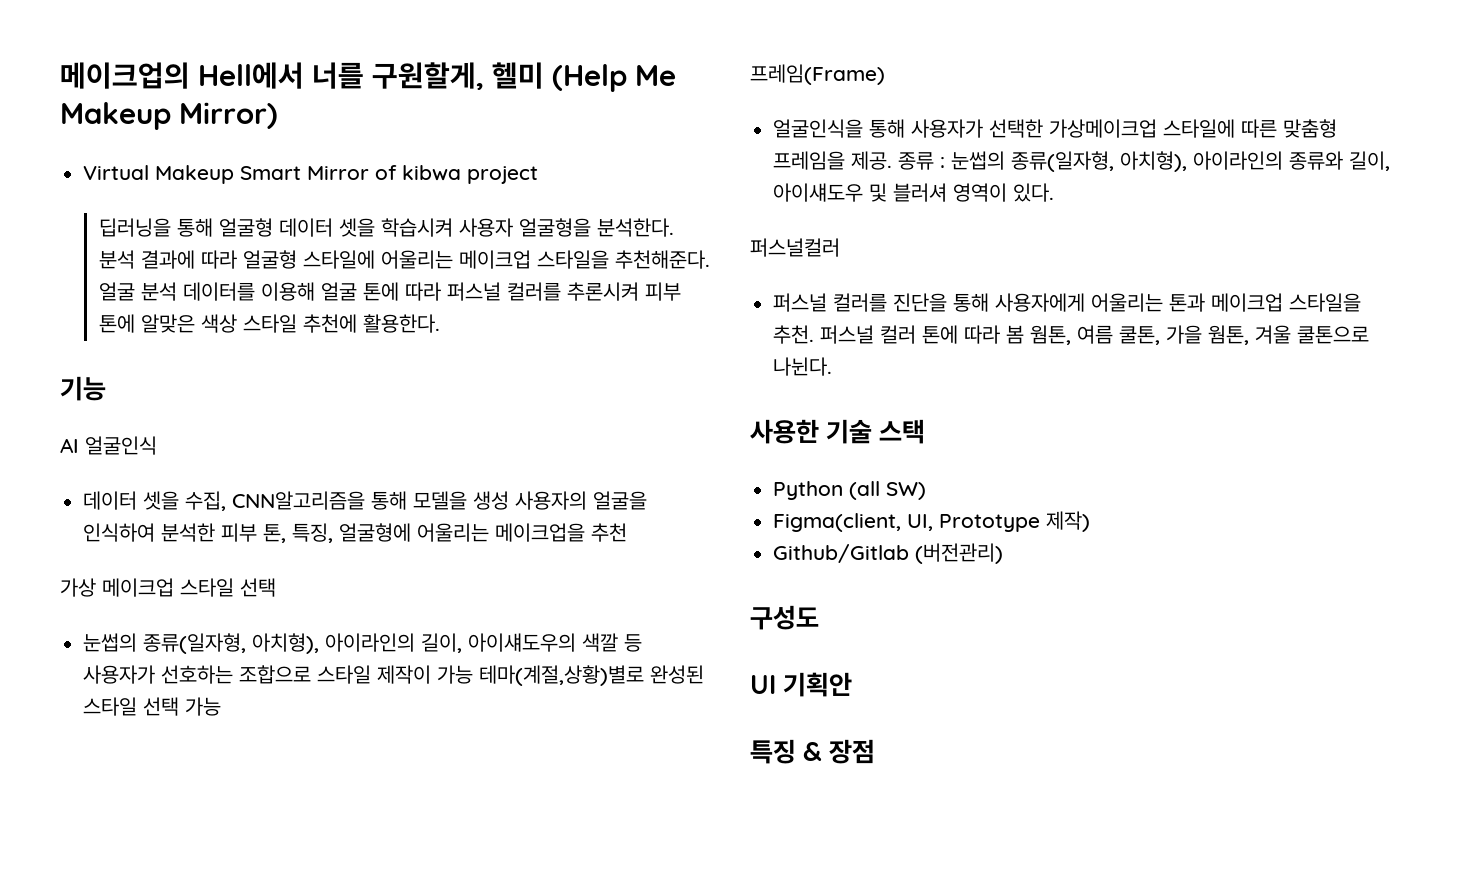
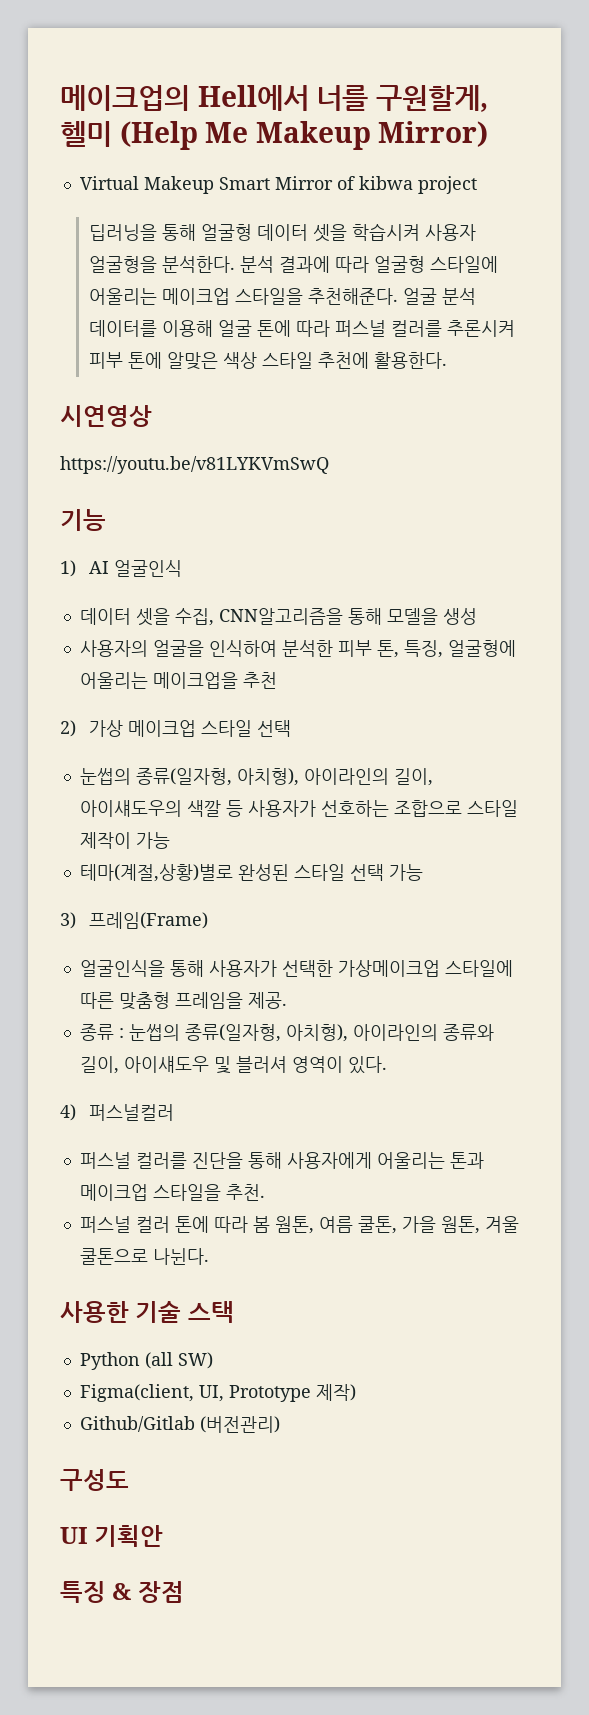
(440, 323) none -> [60,405,152,427] [60,456,329,474] // 시연영상 // https://youtu.be/v81LYKVmSwQ
(106, 388) none -> [60,560,76,577] 1)
(510, 500) none -> (477, 616) //
(628, 532) none -> [60,720,76,737] 2)
(474, 674) none -> (170, 840) //
(222, 706) none -> [60,912,76,929] 3)
(893, 160) none -> (287, 1000) //
(1055, 192) none -> [60,1104,76,1121] 4)
(815, 334) none -> (265, 1192) //

